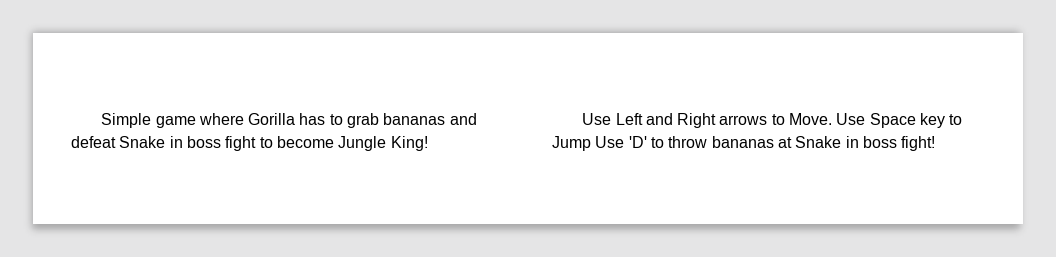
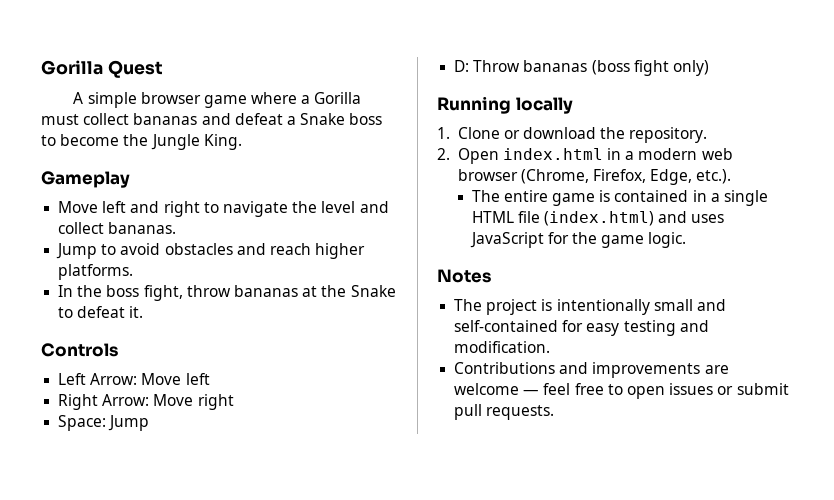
[101,113,477,128] [71,136,428,151] [582,113,963,128] [552,136,936,151] Simple game where Gorilla has to grab bananas and defeat Snake in boss fight to become Jungle King! // Use Left and Right arrows to Move. Use Space key to Jump Use 'D' to throw bananas at Snake in boss fight! -> [41,60,163,78] [73,92,362,108] [41,113,383,125] [41,134,242,150] [41,171,130,188] [58,201,389,217] [58,222,177,234] [56,243,366,259] [58,264,134,280] [58,285,396,301] [58,306,144,318] [41,343,118,357] [58,373,210,385] [58,394,234,410] [58,415,150,431] [454,60,709,76] [437,96,573,114] [437,127,708,143] [437,148,733,164] [457,169,732,185] [471,190,768,206] [471,211,725,226] [469,232,687,248] [437,269,491,283] [454,299,726,315] [454,320,709,336] [454,341,551,353] [454,362,729,378] [454,383,789,399] [454,404,555,420] Gorilla Quest // A simple browser game where a Gorilla must collect bananas and defeat a Snake boss to become the Jungle King. // Gameplay // Move left and right to navigate the level and collect bananas. // Jump to avoid obstacles and reach higher platforms. // In the boss fight, throw bananas at the Snake to defeat it. // Controls // Left Arrow: Move left // Right Arrow: Move right // Space: Jump // D: Throw bananas (boss fight only) // Running locally // 1. Clone or download the repository. // 2. Open index.html in a modern web browser (Chrome, Firefox, Edge, etc.). // The entire game is contained in a single HTML file (index.html) and uses JavaScript for the game logic. // Notes // The project is intentionally small and self-contained for easy testing and modification. // Contributions and improvements are welcome — feel free to open issues or submit pull requests.

